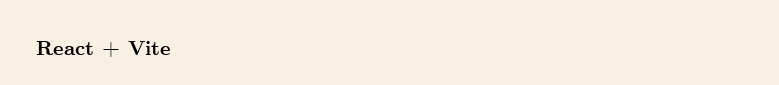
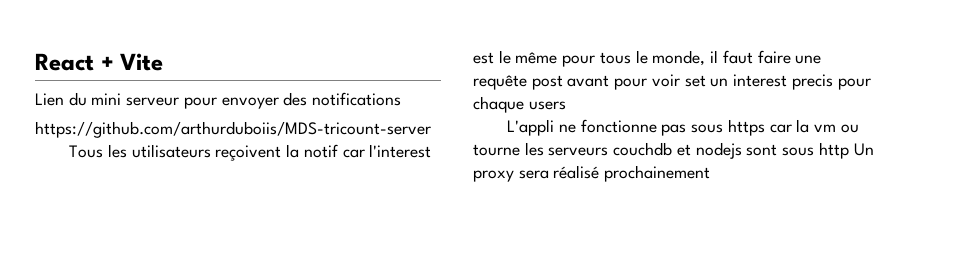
(171, 48) none -> [35,92,402,109] [35,121,431,138] [69,144,432,161] [473,50,822,67] [473,74,871,90] [473,96,566,113] [507,119,859,136] [473,142,874,159] [473,165,711,182] // Lien du mini serveur pour envoyer des notifications // https://github.com/arthurduboiis/MDS-tricount-server // Tous les utilisateurs reçoivent la notif car l'interest est le même pour tous le monde, il faut faire une requête post avant pour voir set un interest precis pour chaque users // L'appli ne fonctionne pas sous https car la vm ou tourne les serveurs couchdb et nodejs sont sous http Un proxy sera réalisé prochainement

